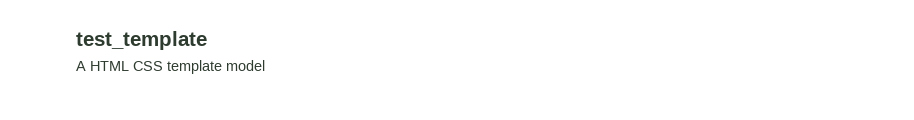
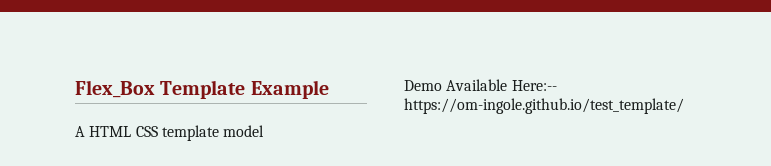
[76,31,207,50] test_template -> [75,80,329,99] Flex_Box Template Example
(265, 65) none -> [404,79,557,91] [404,98,684,114] // Demo Available Here:-- https://om-ingole.github.io/test_template/

